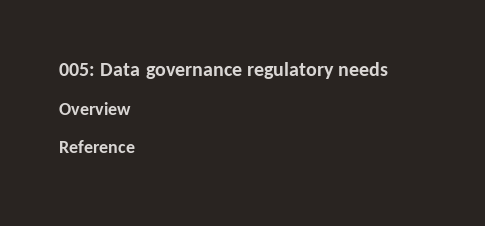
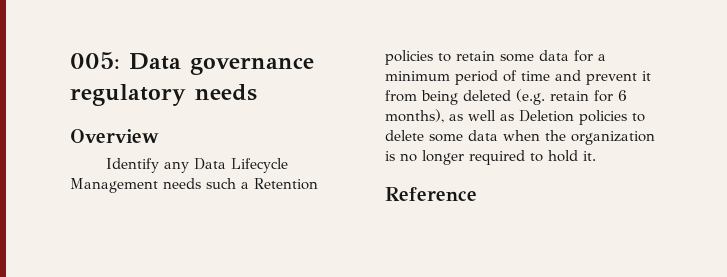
(131, 108) none -> [105,158,288,173] [70,178,318,193] [385,50,606,65] [385,70,651,85] [385,89,627,105] [385,109,645,125] [385,130,655,145] [385,150,596,165] // Identify any Data Lifecycle Management needs such a Retention policies to retain some data for a minimum period of time and prevent it from being deleted (e.g. retain for 6 months), as well as Deletion policies to delete some data when the organization is no longer required to hold it.

